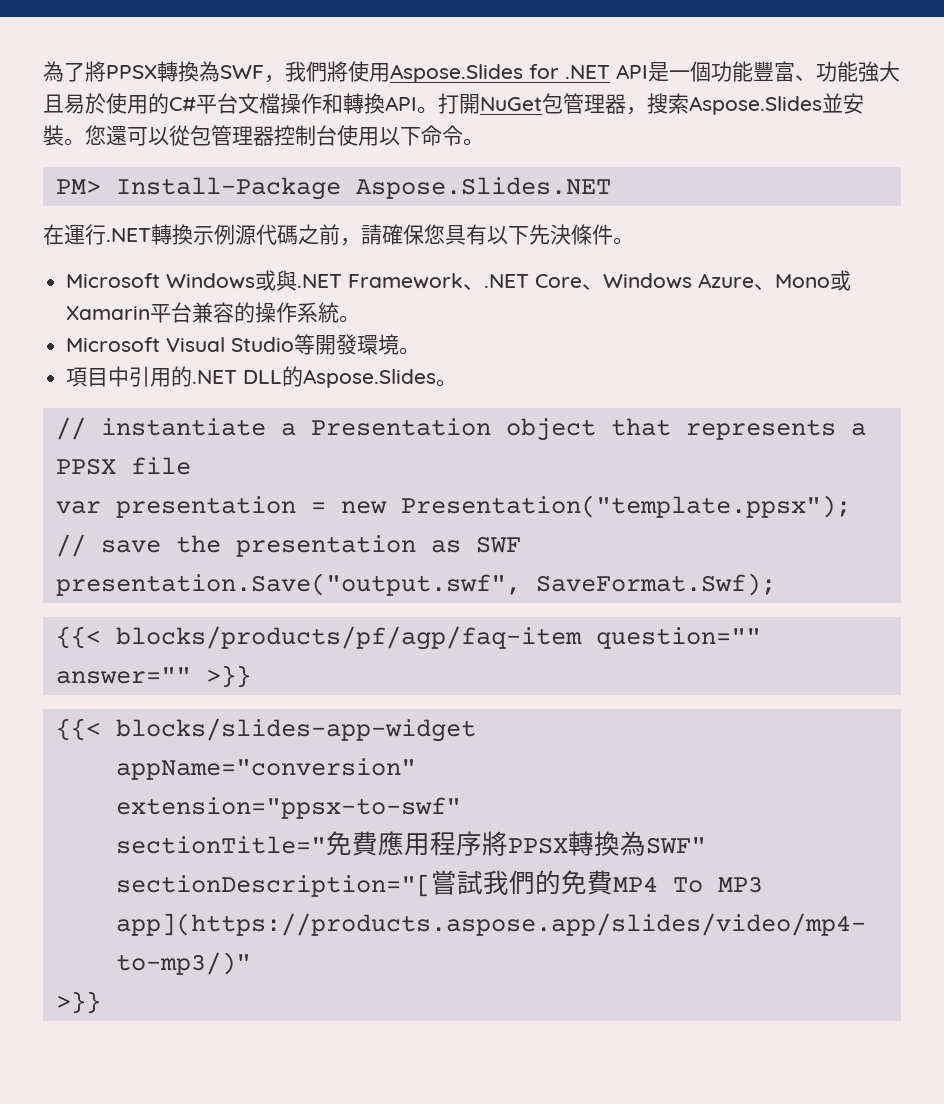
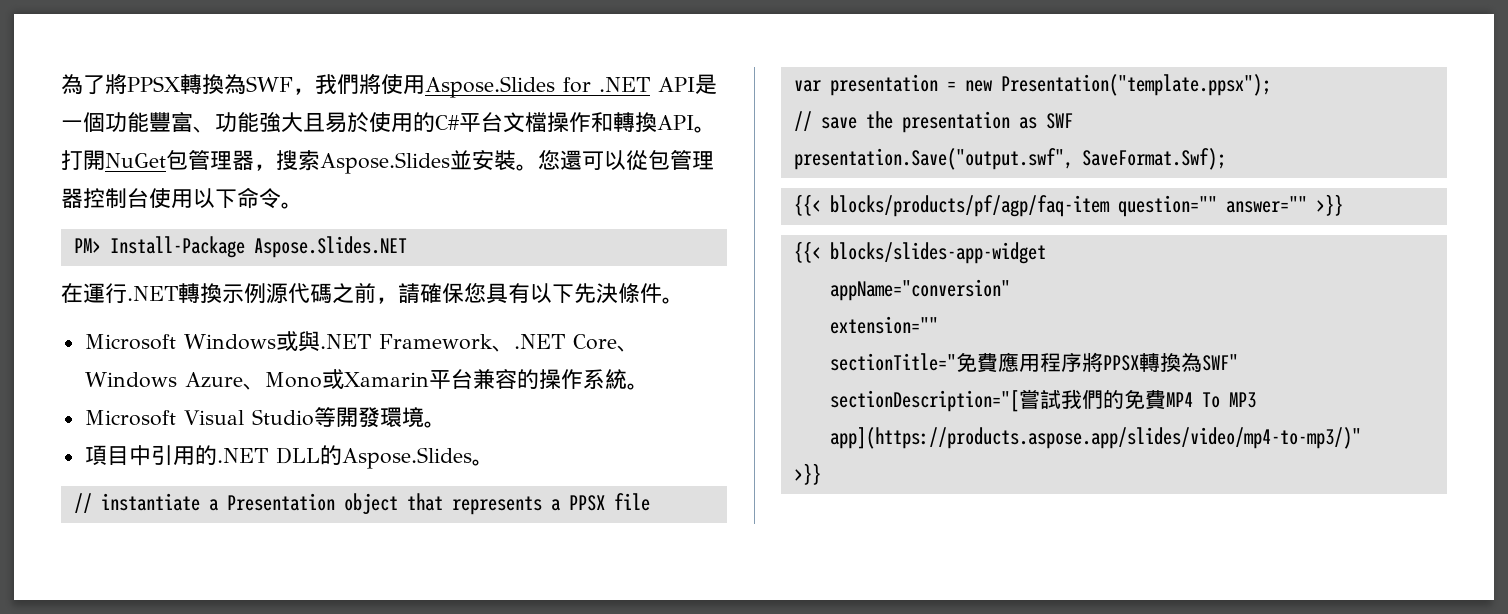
[115,797,461,819] extension="ppsx-to-swf" -> [829,316,938,334] extension=""

